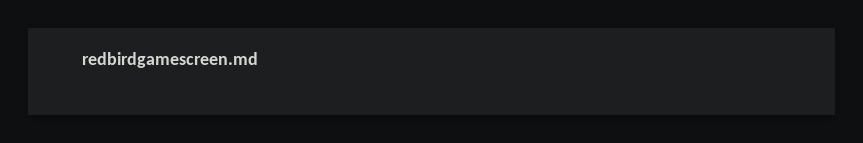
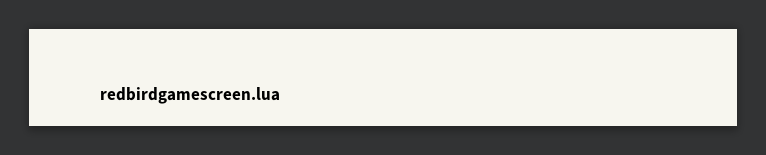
[82,52,258,68] redbirdgamescreen.md -> [100,87,280,104] redbirdgamescreen.lua

